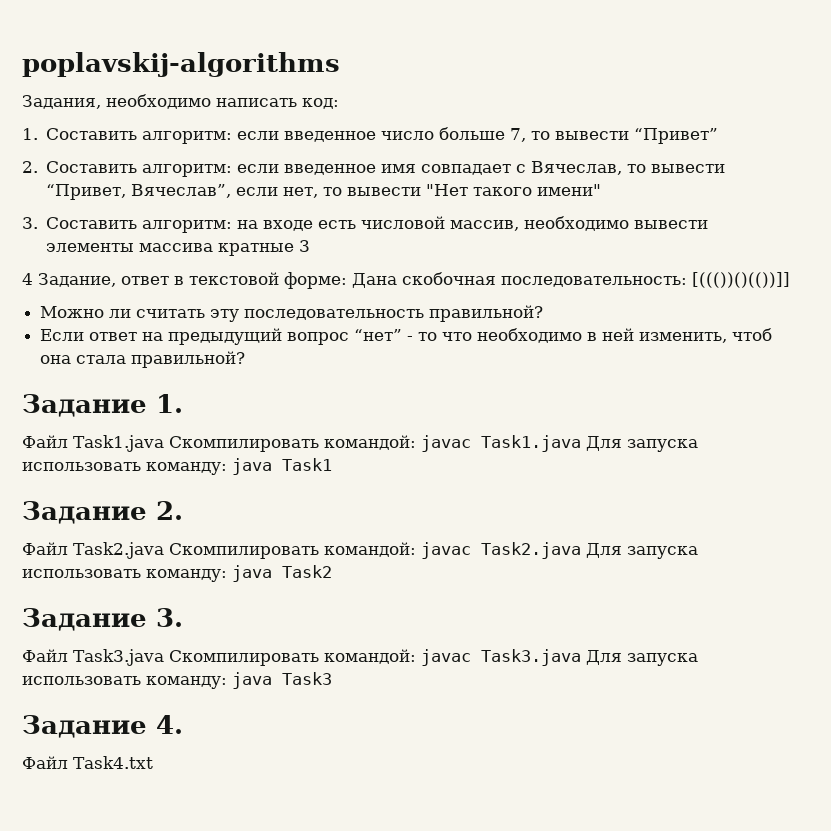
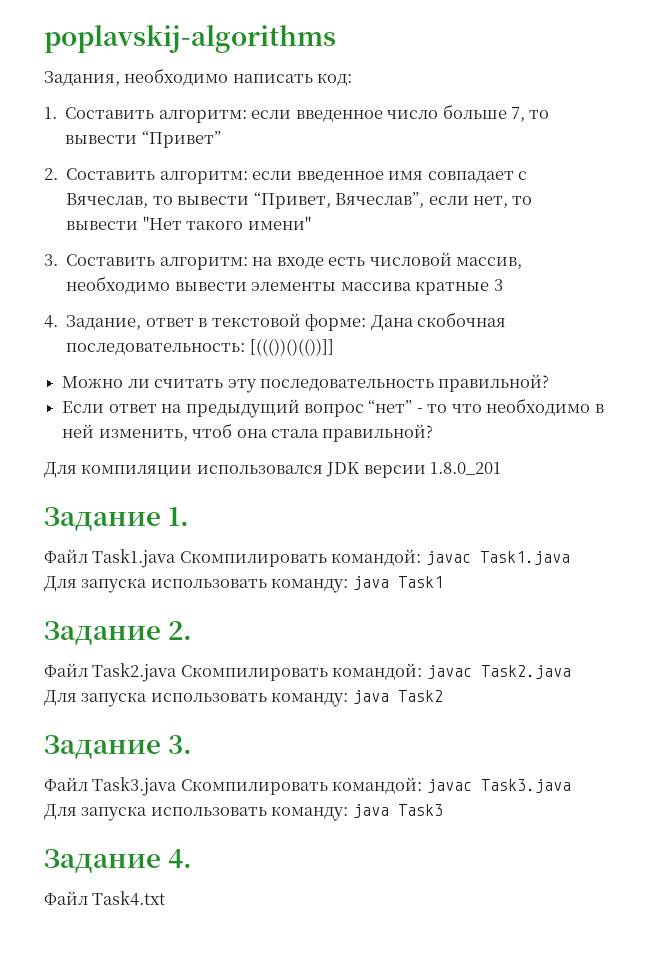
[22,273,33,285] 4 -> [44,315,58,328] 4.
(246, 359) none -> [44,462,502,478] // Для компиляции использовался JDK версии 1.8.0_201

